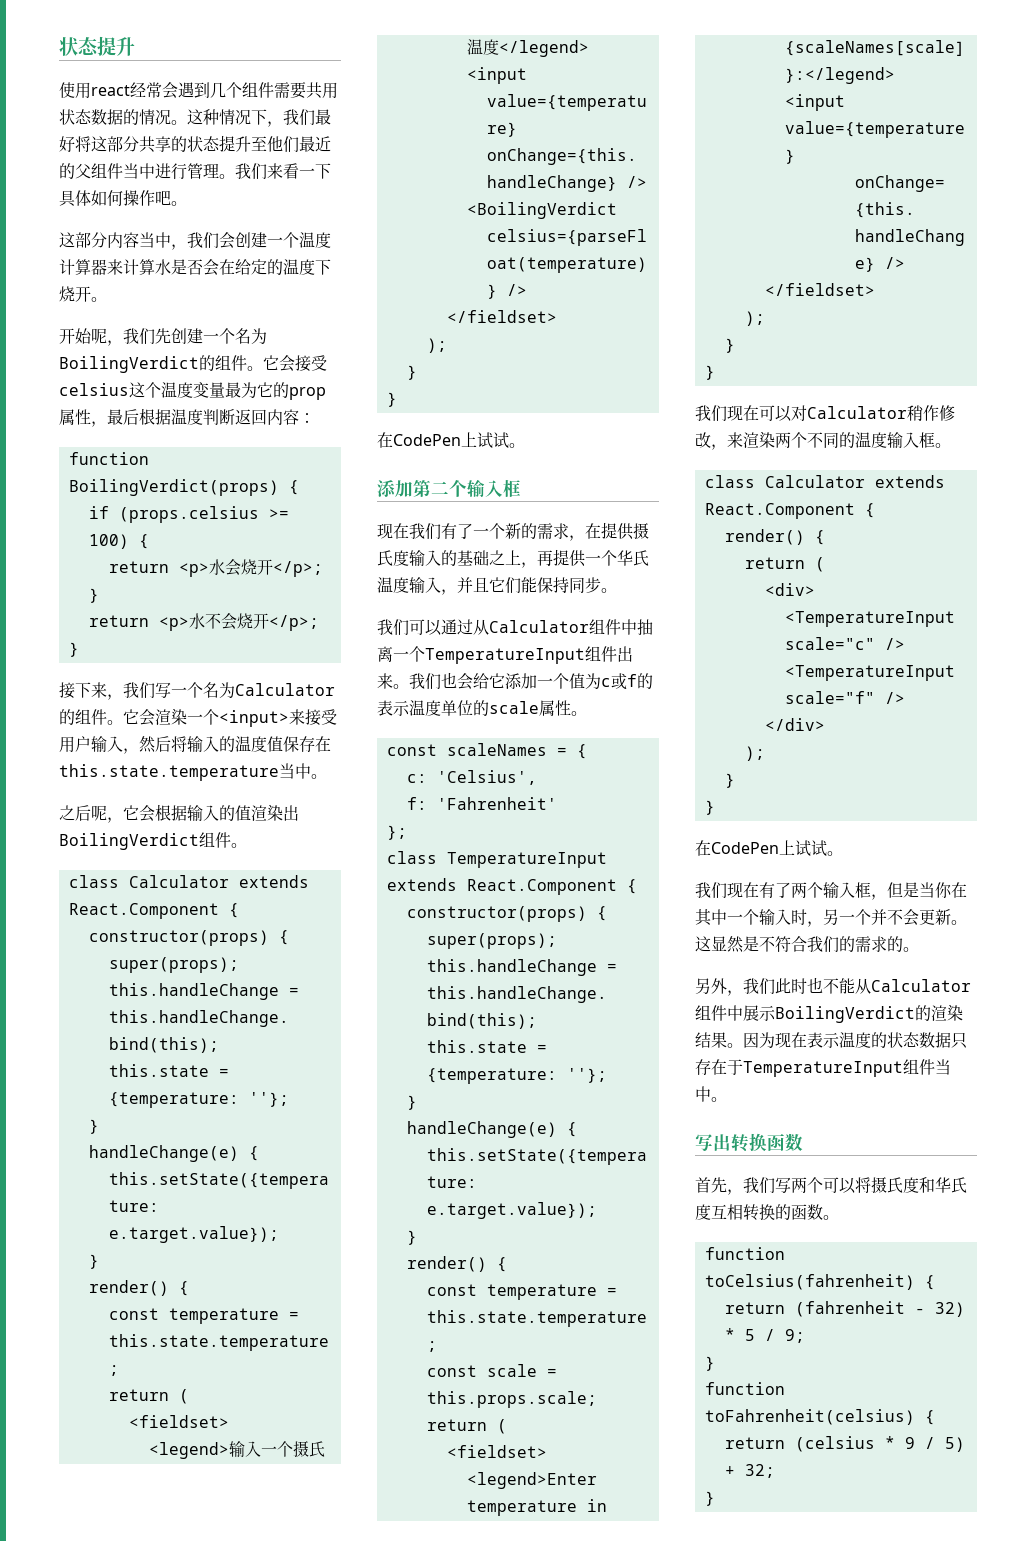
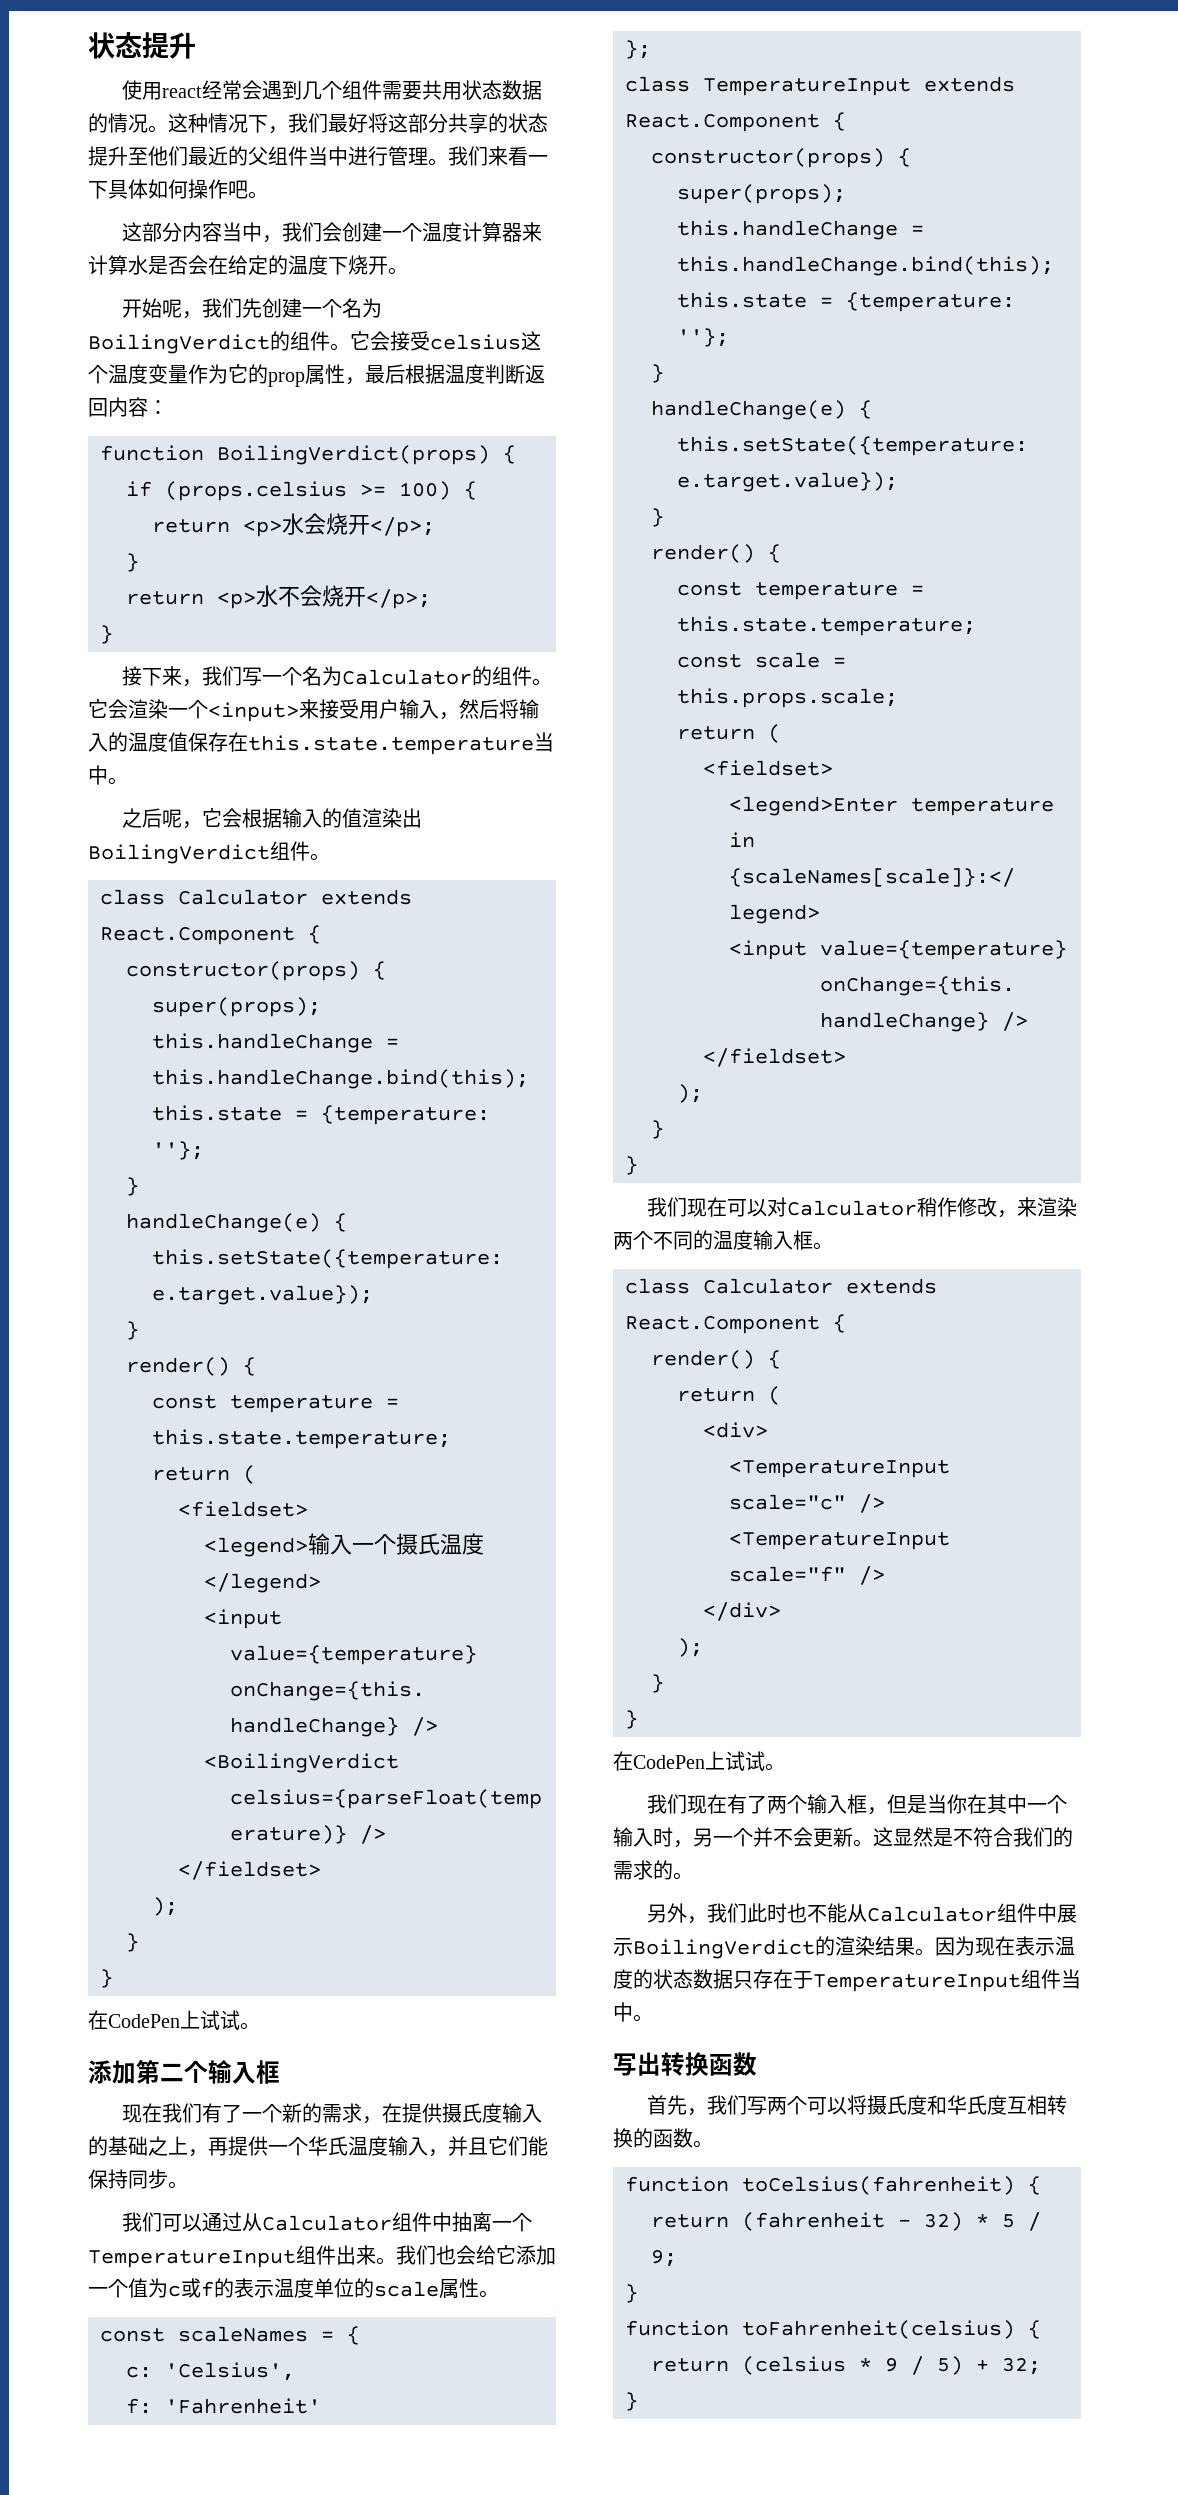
[225,382,241,398] 最 -> [188,364,208,384] 作

